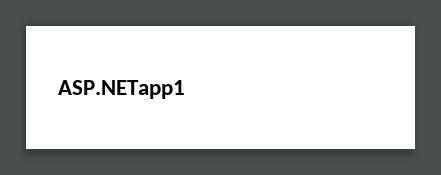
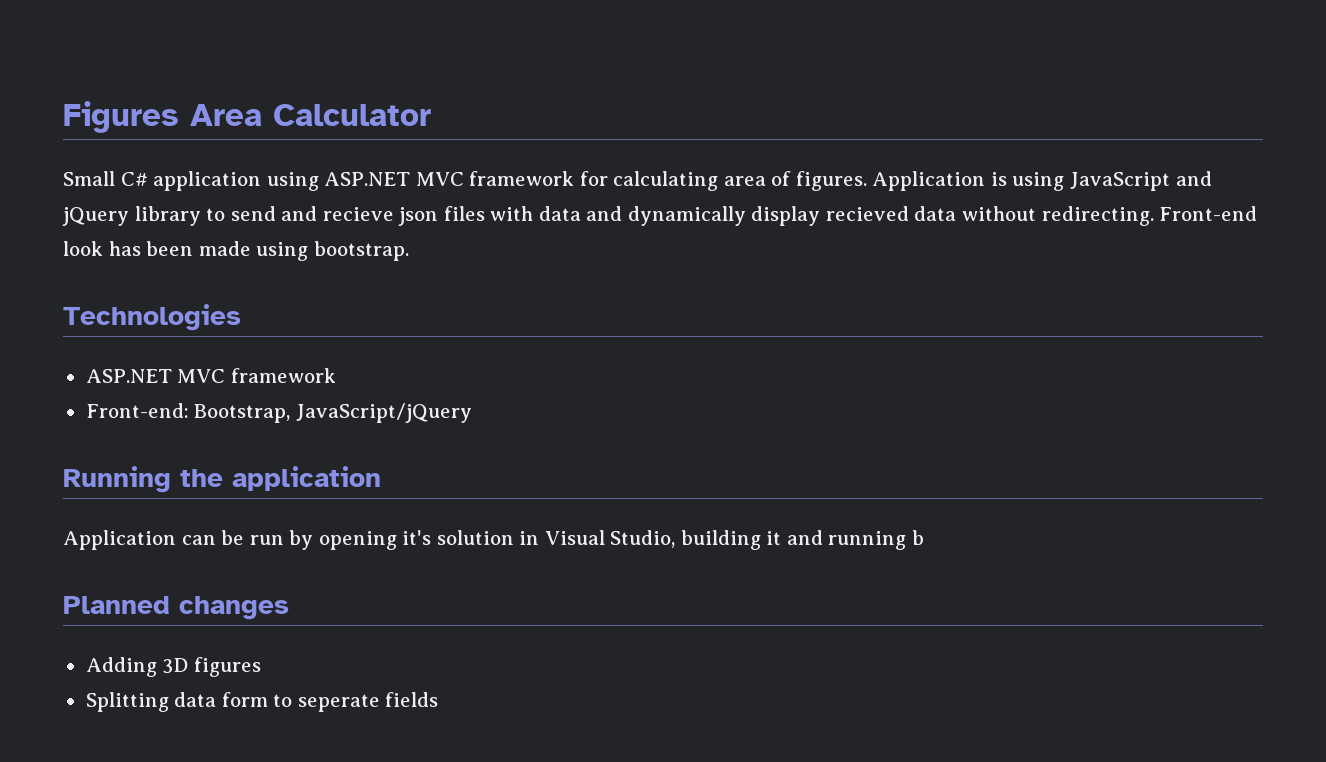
[58,80,185,99] ASP.NETapp1 -> [63,101,431,133] [63,171,1212,191] [62,206,1258,226] [63,241,409,261] [63,304,241,331] [85,368,336,383] [85,403,472,423] [63,466,381,493] [63,530,925,550] [63,596,289,620] [85,657,261,677] [85,692,439,712] Figures Area Calculator // Small C# application using ASP.NET MVC framework for calculating area of figures. Application is using JavaScript and jQuery library to send and recieve json files with data and dynamically display recieved data without redirecting. Front-end look has been made using bootstrap. // Technologies // ASP.NET MVC framework // Front-end: Bootstrap, JavaScript/jQuery // Running the application // Application can be run by opening it's solution in Visual Studio, building it and running b // Planned changes // Adding 3D figures // Splitting data form to seperate fields

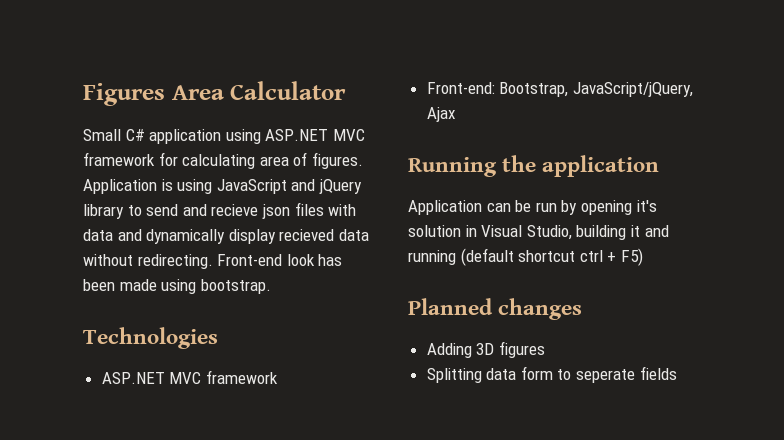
[295,403,472,423] JavaScript/jQuery -> [572,82,693,97] [426,107,455,122] JavaScript/jQuery, Ajax
[912,530,925,545] b -> [460,248,643,266] (default shortcut ctrl + F5)

